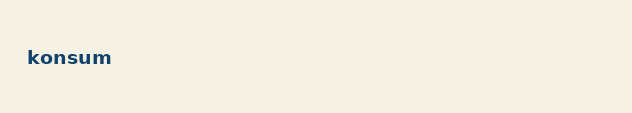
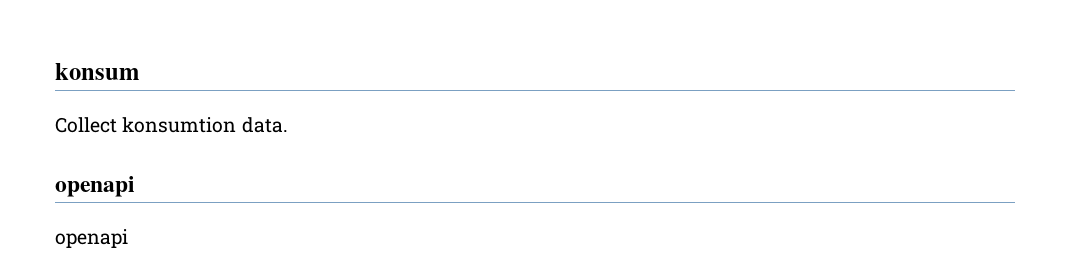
(112, 57) none -> [55,117,288,133] [55,176,135,197] [55,229,128,248] // Collect konsumtion data. // openapi // openapi

